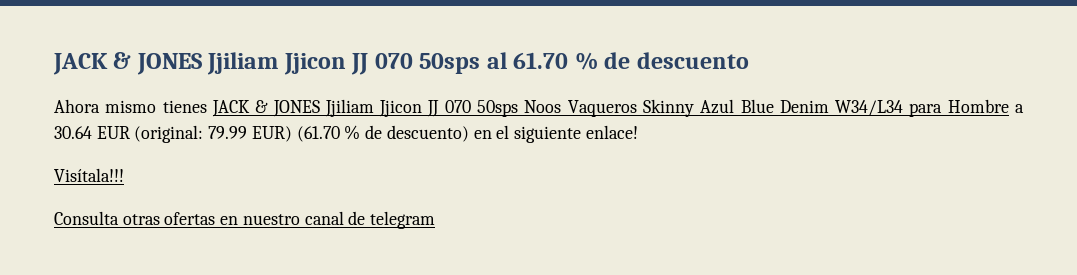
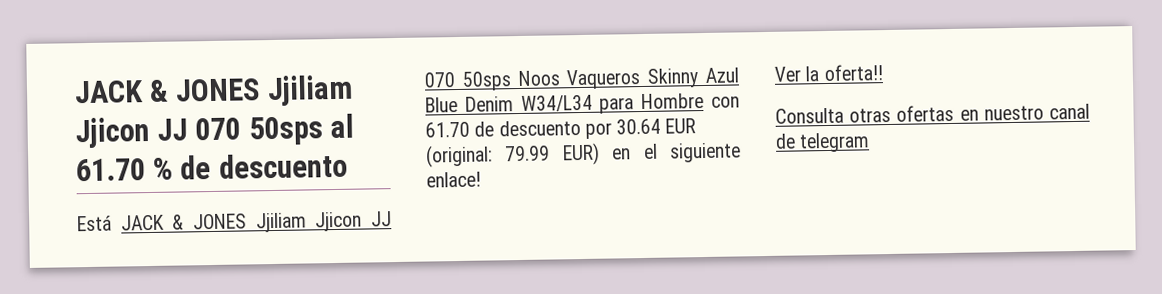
[54,99,207,113] Ahora mismo tienes -> [77,215,112,232] Está
[1014,104,1024,113] a -> [711,96,740,108] [425,120,612,139] con 61.70 de descuento por
[296,125,469,142] (61.70 % de descuento) -> (600, 154) none
[54,168,124,182] Visítala!!! -> [774,64,883,82] Ver la oferta!!

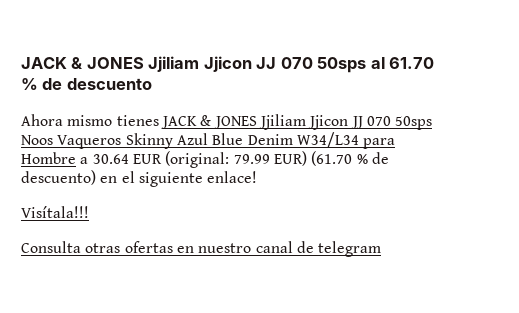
[77,215,112,232] Está -> [21,114,159,126] Ahora mismo tienes
[711,96,740,108] [425,120,612,139] con 61.70 de descuento por -> [80,157,89,164] a
(600, 154) none -> [311,151,389,166] [21,170,96,185] (61.70 % de descuento)
[774,64,883,82] Ver la oferta!! -> [21,206,89,218] Visítala!!!

